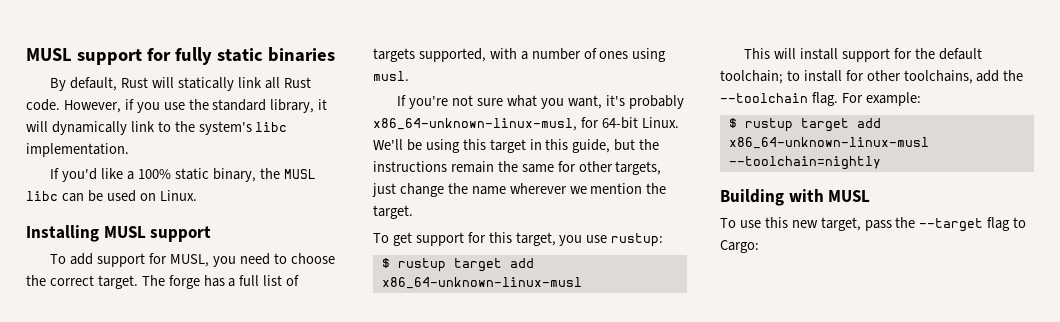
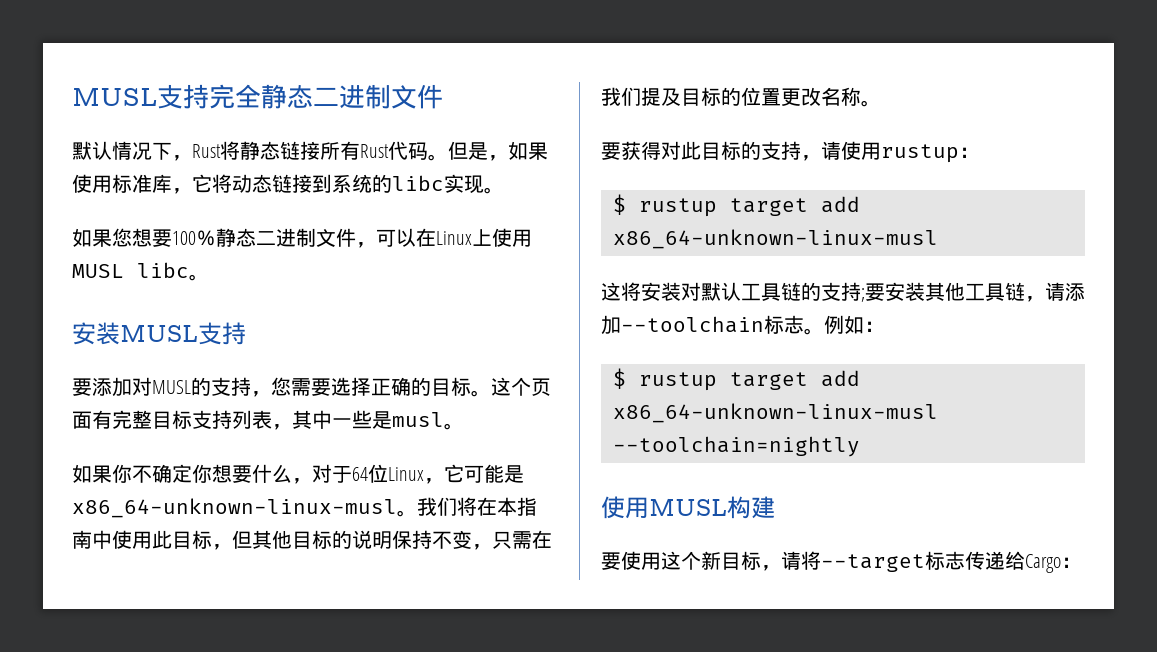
[26,47,335,65] [50,77,311,91] [26,99,328,113] [26,121,288,135] [26,143,129,157] [50,168,316,182] [26,190,197,202] [26,225,212,242] [50,253,335,267] [26,275,300,289] [373,48,667,62] [373,71,409,81] [397,95,684,109] [373,117,679,131] [373,139,660,153] [373,161,662,175] [372,183,667,197] [373,205,413,219] [373,232,664,247] MUSL support for fully static binaries // By default, Rust will statically link all Rust code. However, if you use the standard library, it will dynamically link to the system's libc implementation. // If you'd like a 100% static binary, the MUSL libc can be used on Linux. // Installing MUSL support // To add support for MUSL, you need to choose the correct target. The forge has a full list of targets supported, with a number of ones using musl. // If you're not sure what you want, it's probably x86_64-unknown-linux-musl, for 64-bit Linux. We'll be using this target in this guide, but the instructions remain the same for other targets, just change the name wherever we mention the target. // To get support for this target, you use rustup: -> [72,84,443,109] [72,141,548,161] [72,174,504,194] [72,228,532,248] [72,262,209,281] [72,322,246,345] [72,377,551,397] [72,410,464,430] [72,464,524,484] [72,497,537,518] [72,530,552,550] [601,87,881,107] [601,141,979,163] MUSL支持完全静态二进制文件 // 默认情况下，Rust将静态链接所有Rust代码。但是，如果使用标准库，它将动态链接到系统的libc实现。 // 如果您想要100％静态二进制文件，可以在Linux上使用MUSL libc。 // 安装MUSL支持 // 要添加对MUSL的支持，您需要选择正确的目标。这个页面有完整目标支持列表，其中一些是musl。 // 如果你不确定你想要什么，对于64位Linux，它可能是x86_64-unknown-linux-musl。我们将在本指南中使用此目标，但其他目标的说明保持不变，只需在我们提及目标的位置更改名称。 // 要获得对此目标的支持，请使用rustup：
[744,48,982,62] [720,70,1024,84] [720,92,921,106] This will install support for the default toolchain; to install for other toolchains, add the --toolchain flag. For example: -> [601,282,1085,302] [601,315,884,335] 这将安装对默认工具链的支持;要安装其他工具链，请添加--toolchain标志。例如：
[720,189,871,206] [720,217,1027,232] [720,240,759,253] Building with MUSL // To use this new target, pass the --target flag to Cargo: -> [601,496,775,519] [601,551,1081,573] 使用MUSL构建 // 要使用这个新目标，请将--target标志传递给Cargo：

